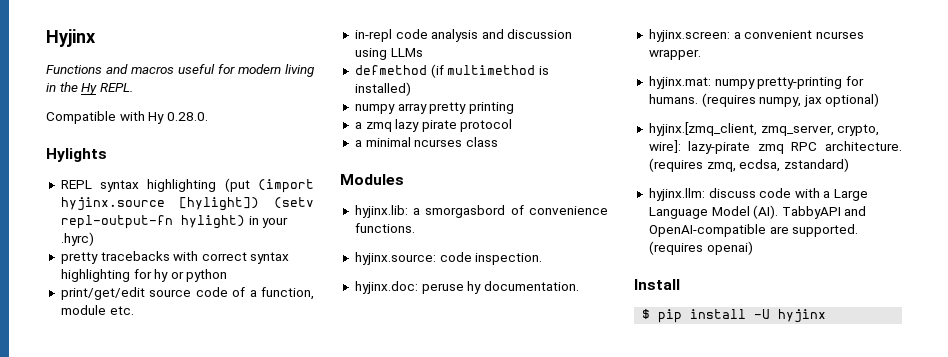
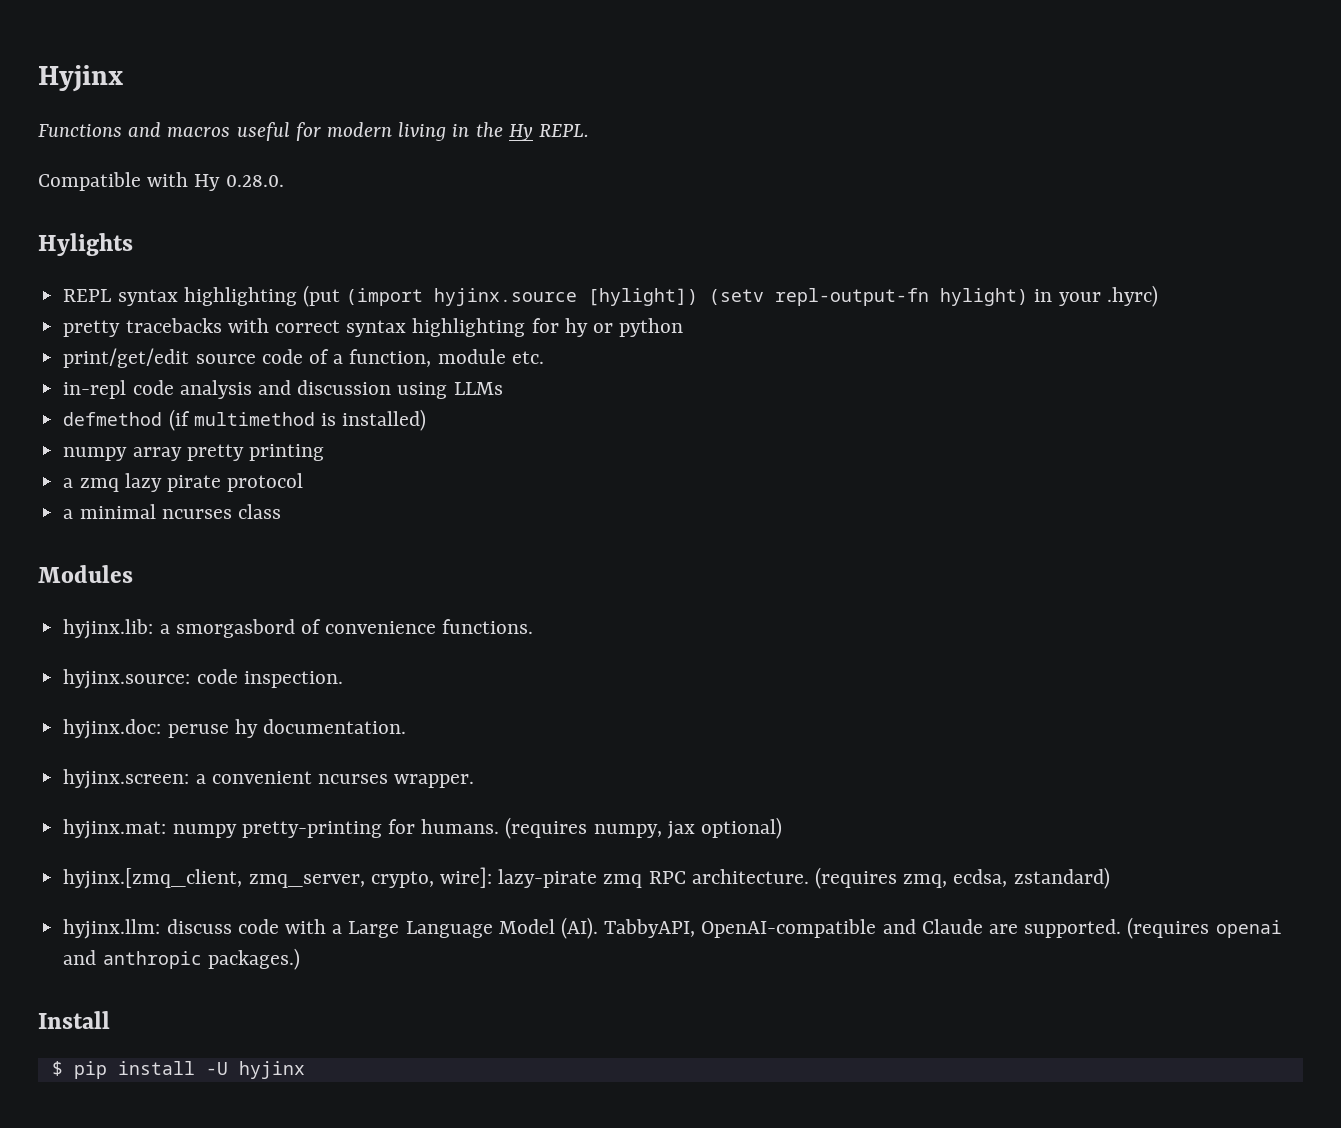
[781,206,867,219] [648,224,859,237] [648,241,753,255] TabbyAPI and OpenAI-compatible are supported. (requires openai) -> [604,917,1282,939] [63,948,300,970] TabbyAPI, OpenAI-compatible and Claude are supported. (requires openai and anthropic packages.)

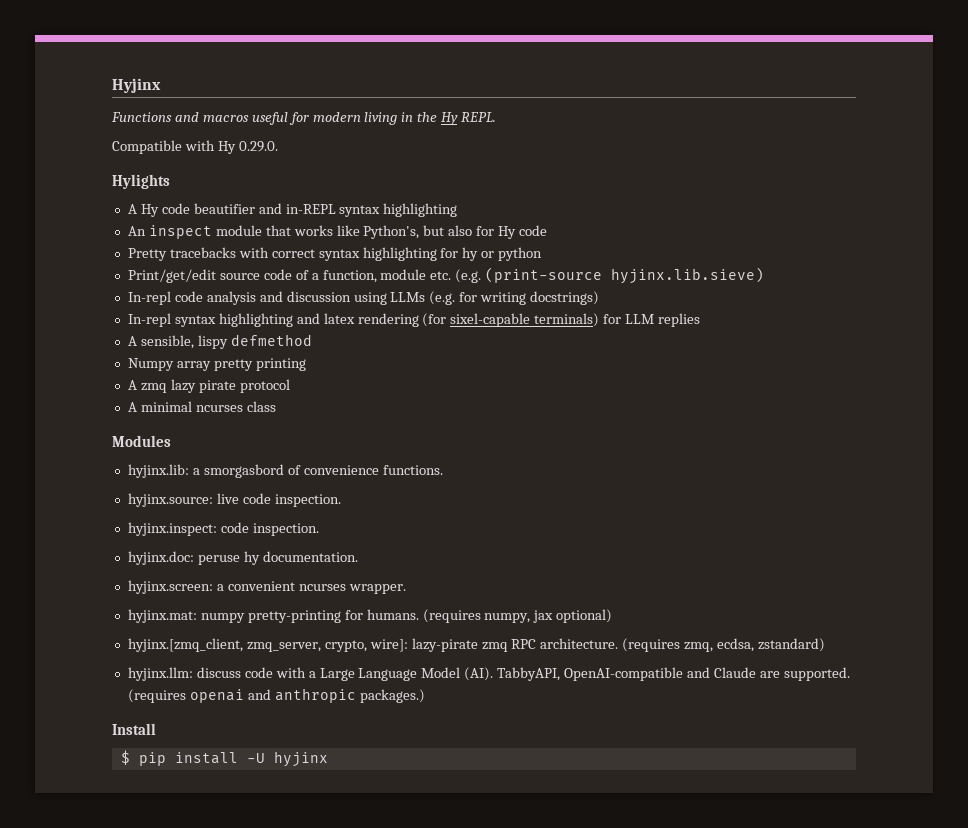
[225,175,284,187] 0.28.0. -> [238,141,278,152] 0.29.0.
[63,285,1158,307] [63,320,121,337] REPL syntax highlighting (put (import hyjinx.source [hylight]) (setv repl-output-fn hylight) in your .hyrc) // pretty -> [127,203,458,217] [127,225,548,239] [127,248,167,261] A Hy code beautifier and in-REPL syntax highlighting // An inspect module that works like Python's, but also for Hy code // Pretty
[63,348,190,368] print/get/edit -> [127,269,216,283] Print/get/edit
[63,380,127,399] // in-repl -> [455,267,765,284] [127,291,171,305] (e.g. (print-source hyjinx.lib.sieve) // In-repl
[63,409,427,431] [63,447,128,461] // defmethod (if multimethod is installed) // numpy -> [429,291,600,305] [127,313,701,327] [127,334,312,349] [127,358,174,371] (e.g. for writing docstrings) // In-repl syntax highlighting and latex rendering (for sixel-capable terminals) for LLM replies // A sensible, lispy defmethod // Numpy
[63,478,74,488] a -> [127,380,137,390] A
[63,509,74,519] a -> [127,402,137,412] A
(191, 679) none -> [216,493,341,507] [127,522,217,536] live code inspection. // hyjinx.inspect:

